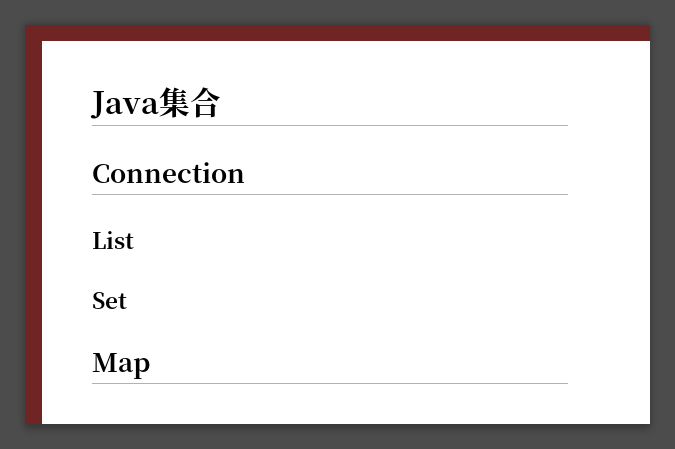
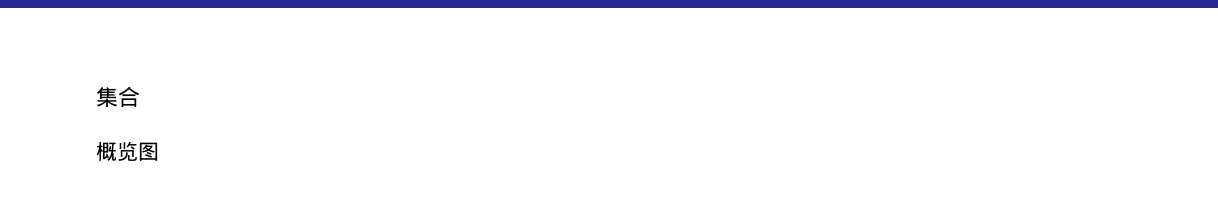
[90,91,159,119] Java -> (96, 97) none
[92,162,245,183] [92,231,134,249] [92,292,127,309] [92,353,150,379] Connection // List // Set // Map -> [96,141,159,161] 概览图

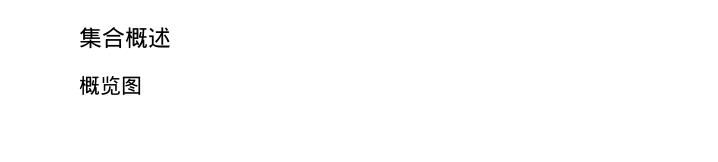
(140, 96) none -> [125,27,171,49] 概述

